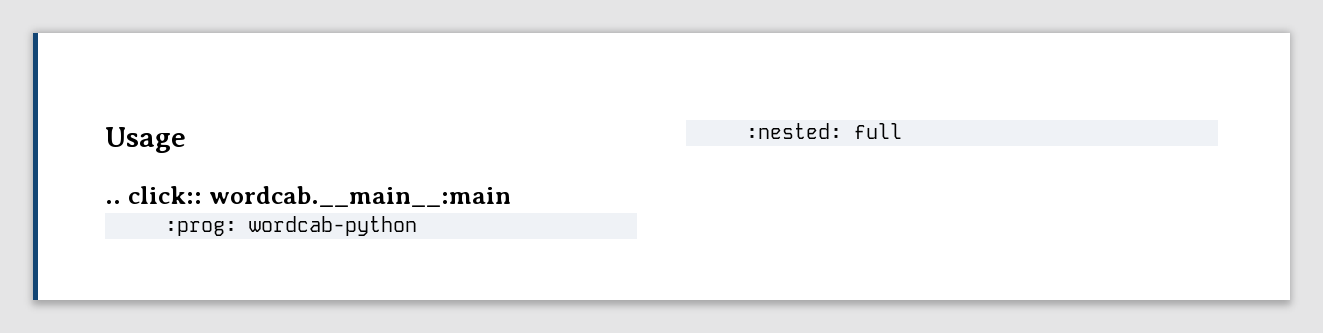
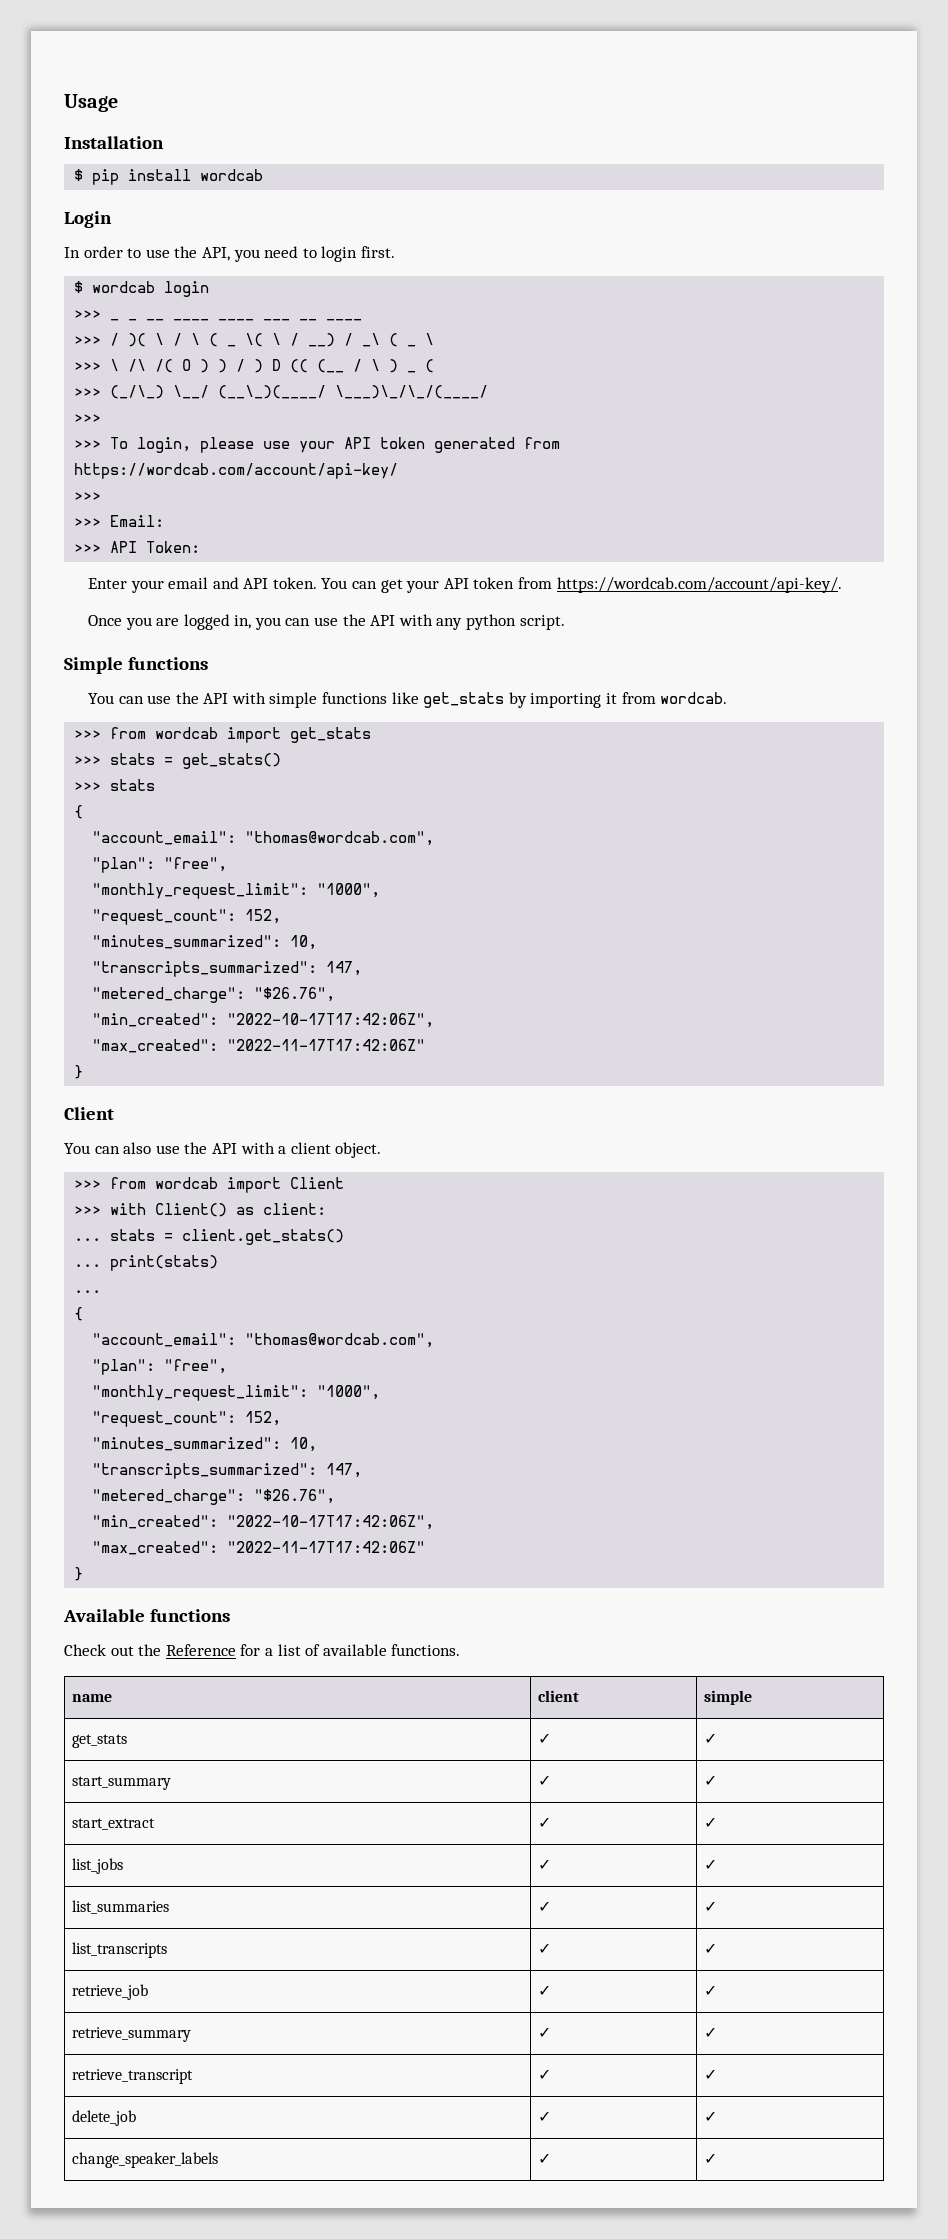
[105,186,511,207] [165,216,418,236] [746,123,903,139] .. click:: wordcab.__main__:main // :prog: wordcab-python // :nested: full -> [64,136,164,149] [74,169,264,185] [64,211,112,228] [64,246,395,262] [74,281,210,297] [74,310,102,319] [110,319,363,321] [74,333,417,347] [425,333,435,345] [74,359,435,373] [74,385,489,399] [74,414,102,423] [74,437,561,453] [74,463,399,479] [74,492,102,501] [74,515,165,527] [74,541,201,553] [87,577,842,593] [87,614,565,630] [64,657,208,674] [87,692,728,708] [74,727,372,743] [74,753,282,769] [74,779,156,791] [74,805,84,819] [92,831,435,846] [92,857,228,873] [92,883,381,899] [92,909,282,925] [92,935,318,950] [92,961,363,977] [92,987,336,1003] [92,1013,435,1028] [92,1039,426,1053] [74,1065,84,1079] [64,1107,114,1120] [64,1142,382,1158] [74,1177,345,1193] [74,1203,327,1217] [74,1229,345,1245] [74,1255,219,1271] [74,1290,102,1293] [74,1307,84,1321] [92,1333,435,1348] [92,1359,228,1375] [92,1385,381,1401] [92,1411,282,1427] [92,1437,318,1452] [92,1463,363,1479] [92,1489,336,1505] [92,1515,435,1530] [92,1541,426,1555] [74,1567,84,1581] [63,1609,230,1622] [64,1644,461,1656] [72,1694,113,1702] [538,1690,580,1702] [704,1690,753,1705] [72,1734,128,1748] [538,1733,552,1744] [704,1733,718,1744] [72,1776,172,1790] [538,1775,552,1786] [704,1775,718,1786] [72,1818,156,1830] [538,1817,552,1828] [704,1817,718,1828] [72,1858,124,1874] [538,1859,552,1870] [704,1859,718,1870] [72,1900,170,1914] [538,1901,552,1912] [704,1901,718,1912] [72,1942,168,1958] [538,1943,552,1954] [704,1943,718,1954] [72,1984,149,2000] [538,1985,552,1996] [704,1985,718,1996] [72,2027,192,2042] [538,2027,552,2038] [704,2027,718,2038] [72,2069,194,2084] [538,2069,552,2080] [704,2069,718,2080] [72,2110,137,2126] [538,2111,552,2122] [704,2111,718,2122] [72,2152,219,2168] [538,2153,552,2164] [704,2153,718,2164] Installation // $ pip install wordcab // Login // In order to use the API, you need to login first. // $ wordcab login // >>> _ _ __ ____ ____ ___ __ ____ // >>> / )( \ / \ ( _ \( \ / __) / _\ ( _ \ // >>> \ /\ /( O ) ) / ) D (( (__ / \ ) _ ( // >>> (_/\_) \__/ (__\_)(____/ \___)\_/\_/(____/ // >>> // >>> To login, please use your API token generated from https://wordcab.com/account/api-key/ // >>> // >>> Email: // >>> API Token: // Enter your email and API token. You can get your API token from https://wordcab.com/account/api-key/. // Once you are logged in, you can use the API with any python script. // Simple functions // You can use the API with simple functions like get_stats by importing it from wordcab. // >>> from wordcab import get_stats // >>> stats = get_stats() // >>> stats // { // "account_email": "thomas@wordcab.com", // "plan": "free", // "monthly_request_limit": "1000", // "request_count": 152, // "minutes_summarized": 10, // "transcripts_summarized": 147, // "metered_charge": "$26.76", // "min_created": "2022-10-17T17:42:06Z", // "max_created": "2022-11-17T17:42:06Z" // } // Client // You can also use the API with a client object. // >>> from wordcab import Client // >>> with Client() as client: // ... stats = client.get_stats() // ... print(stats) // ... // { // "account_email": "thomas@wordcab.com", // "plan": "free", // "monthly_request_limit": "1000", // "request_count": 152, // "minutes_summarized": 10, // "transcripts_summarized": 147, // "metered_charge": "$26.76", // "min_created": "2022-10-17T17:42:06Z", // "max_created": "2022-11-17T17:42:06Z" // } // Available functions // Check out the Reference for a list of available functions. // name | client | simple // get_stats | ✓ | ✓ // start_summary | ✓ | ✓ // start_extract | ✓ | ✓ // list_jobs | ✓ | ✓ // list_summaries | ✓ | ✓ // list_transcripts | ✓ | ✓ // retrieve_job | ✓ | ✓ // retrieve_summary | ✓ | ✓ // retrieve_transcript | ✓ | ✓ // delete_job | ✓ | ✓ // change_speaker_labels | ✓ | ✓

